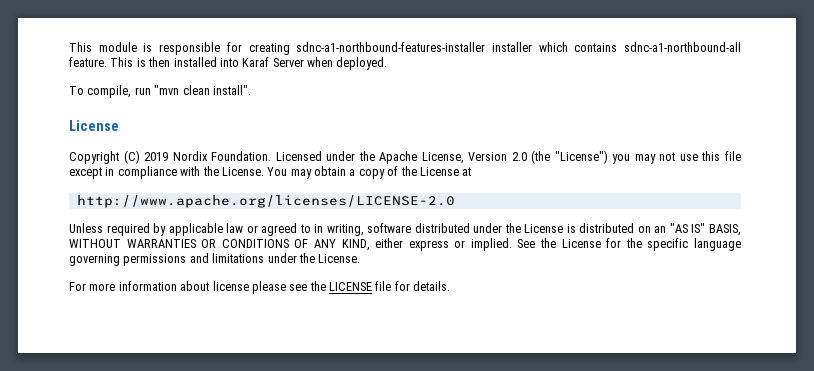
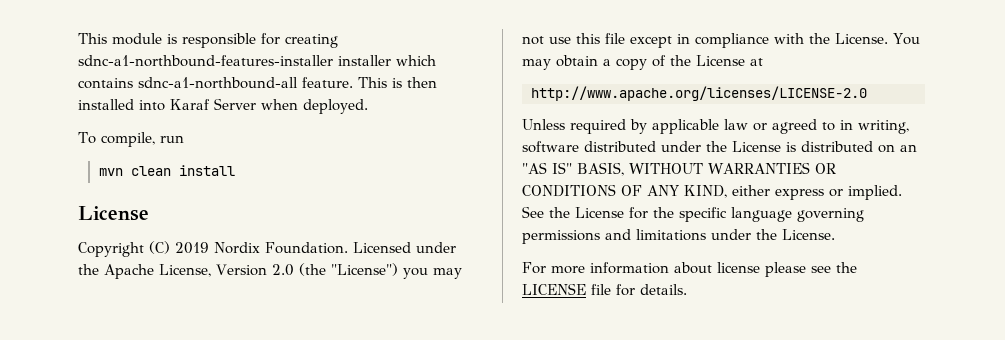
[154,85,251,95] "mvn clean install". -> [98,165,235,176] // mvn clean install

